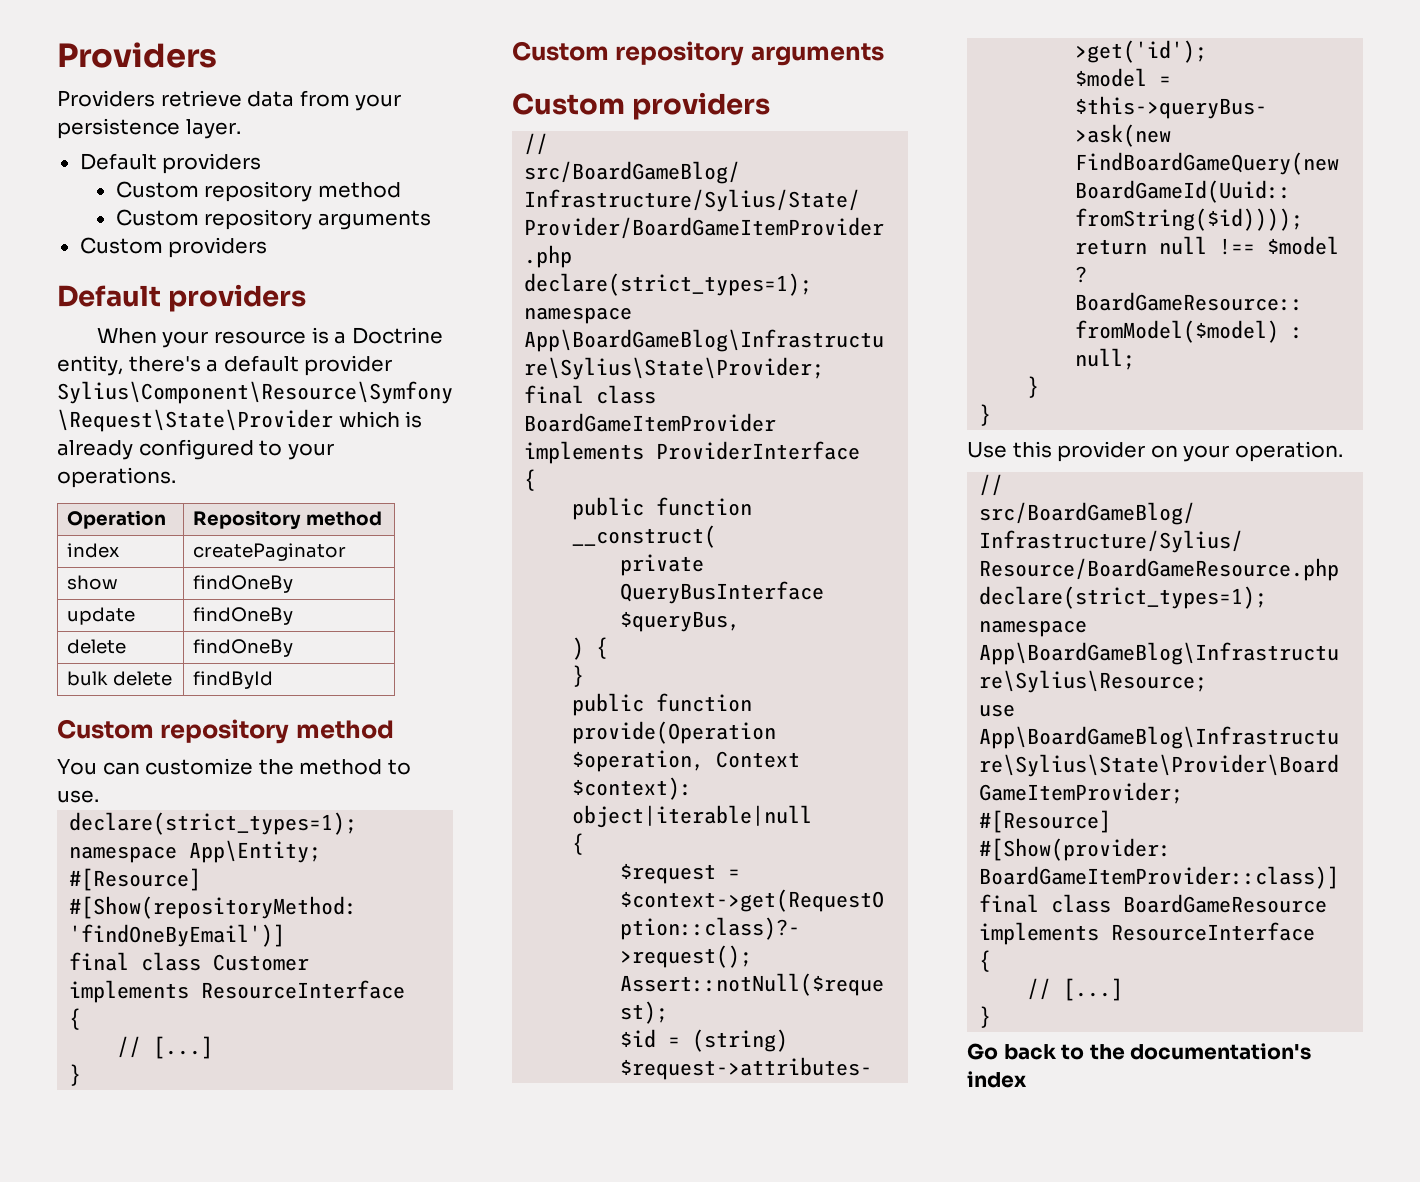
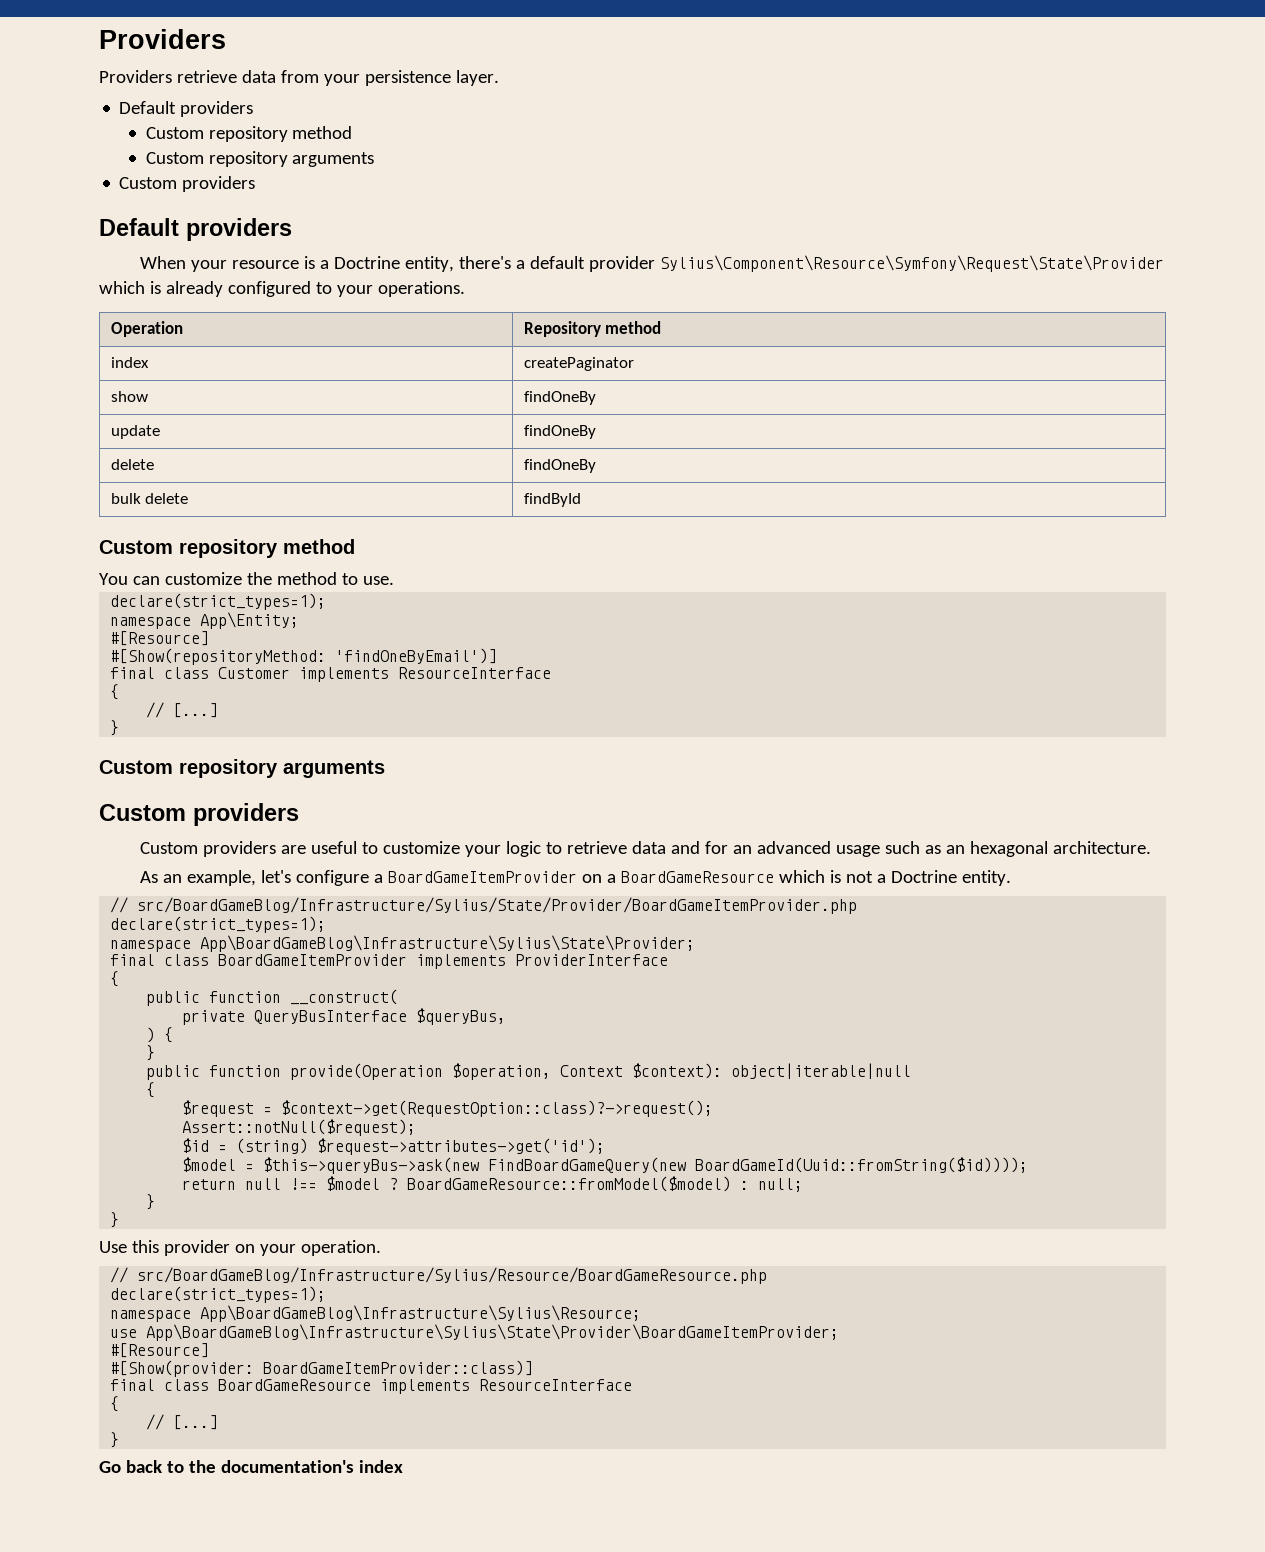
(771, 106) none -> [140,841,1151,857] [140,870,1011,886] // Custom providers are useful to customize your logic to retrieve data and for an advanced usage such as an hexagonal architecture. // As an example, let's configure a BoardGameItemProvider on a BoardGameResource which is not a Doctrine entity.

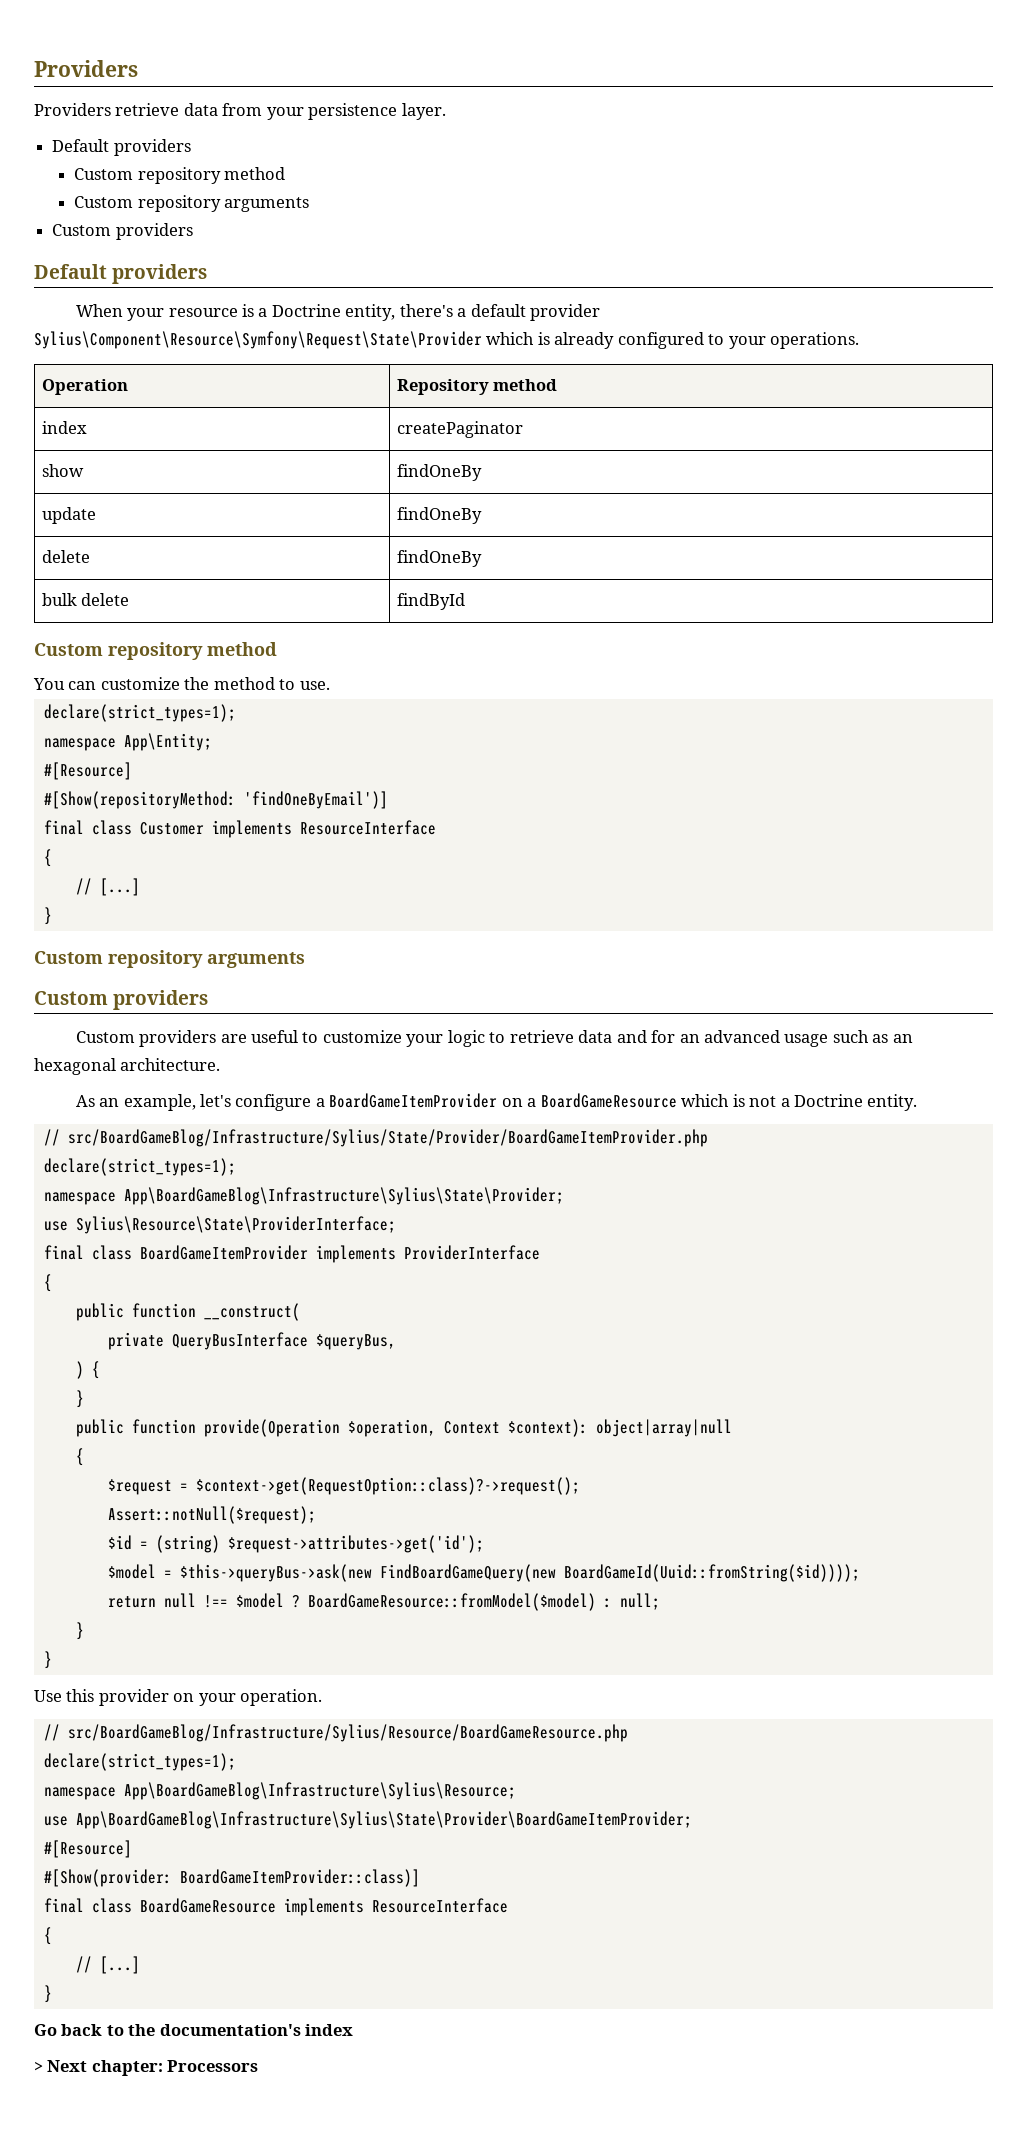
(696, 943) none -> [43,1216,396,1234] // use Sylius\Resource\State\ProviderInterface;
[731,1063,912,1079] object|iterable|null -> [595,1419,732,1437] object|array|null
(403, 1466) none -> [34,2060,259,2076] // > Next chapter: Processors

